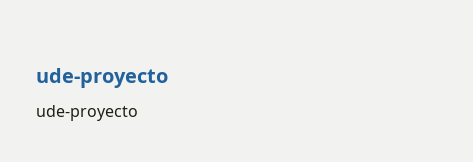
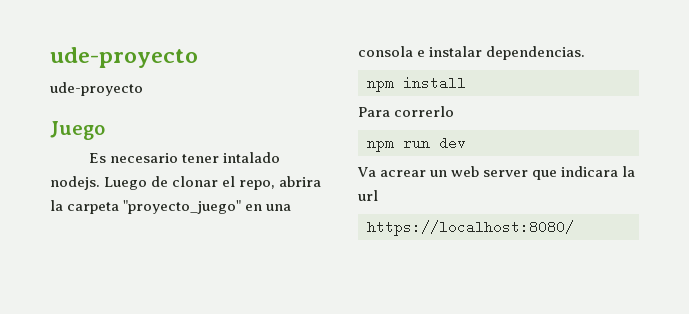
(138, 113) none -> [50,121,105,140] [88,152,281,163] [50,176,322,190] [50,200,292,214] [358,46,586,60] [367,76,466,92] [358,106,455,117] [367,136,466,152] [357,166,636,180] [358,190,378,201] [367,220,574,236] // Juego // Es necesario tener intalado nodejs. Luego de clonar el repo, abrira la carpeta "proyecto_juego" en una consola e instalar dependencias. // npm install // Para correrlo // npm run dev // Va acrear un web server que indicara la url // https://localhost:8080/

